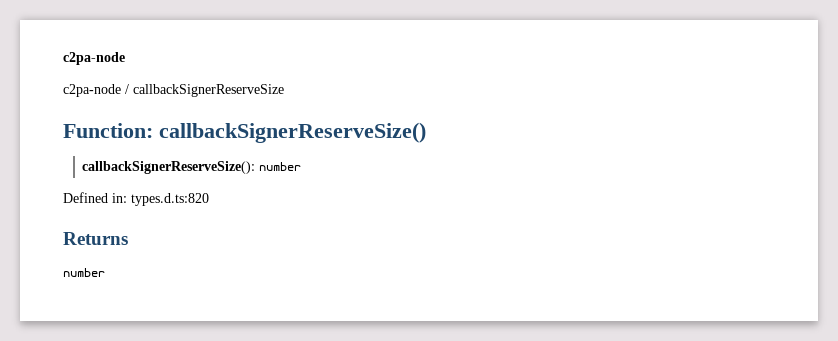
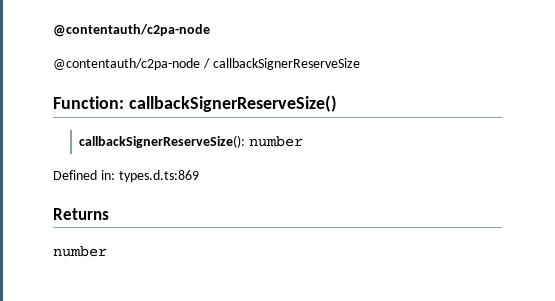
[63,52,125,65] [63,84,121,97] c2pa-node // c2pa-node -> [53,24,210,37] [53,58,200,70] @contentauth/c2pa-node // @contentauth/c2pa-node
[131,193,209,206] types.d.ts:820 -> [118,170,199,182] types.d.ts:869

